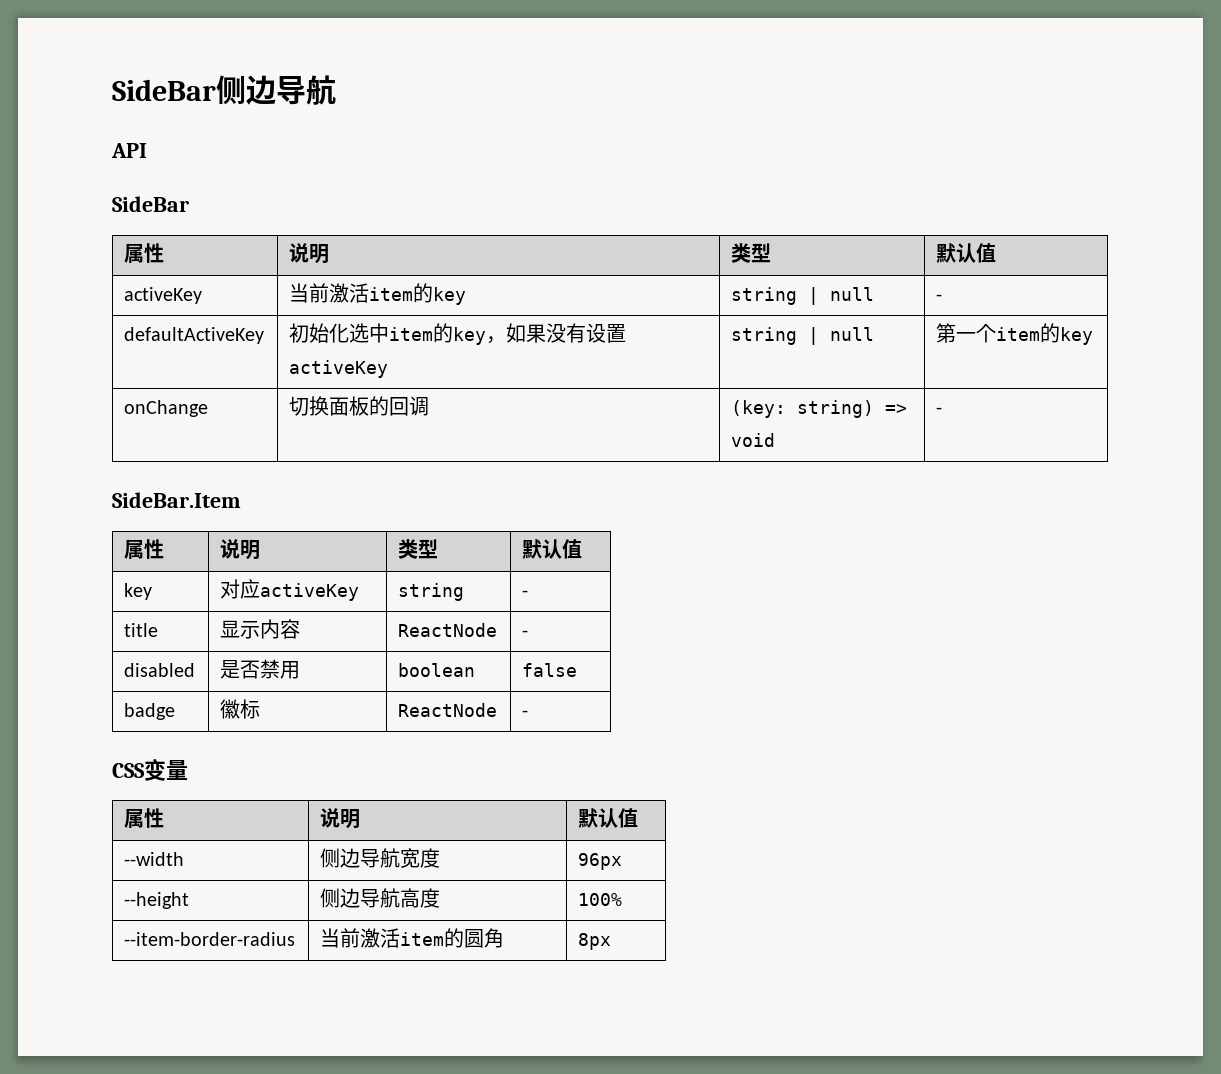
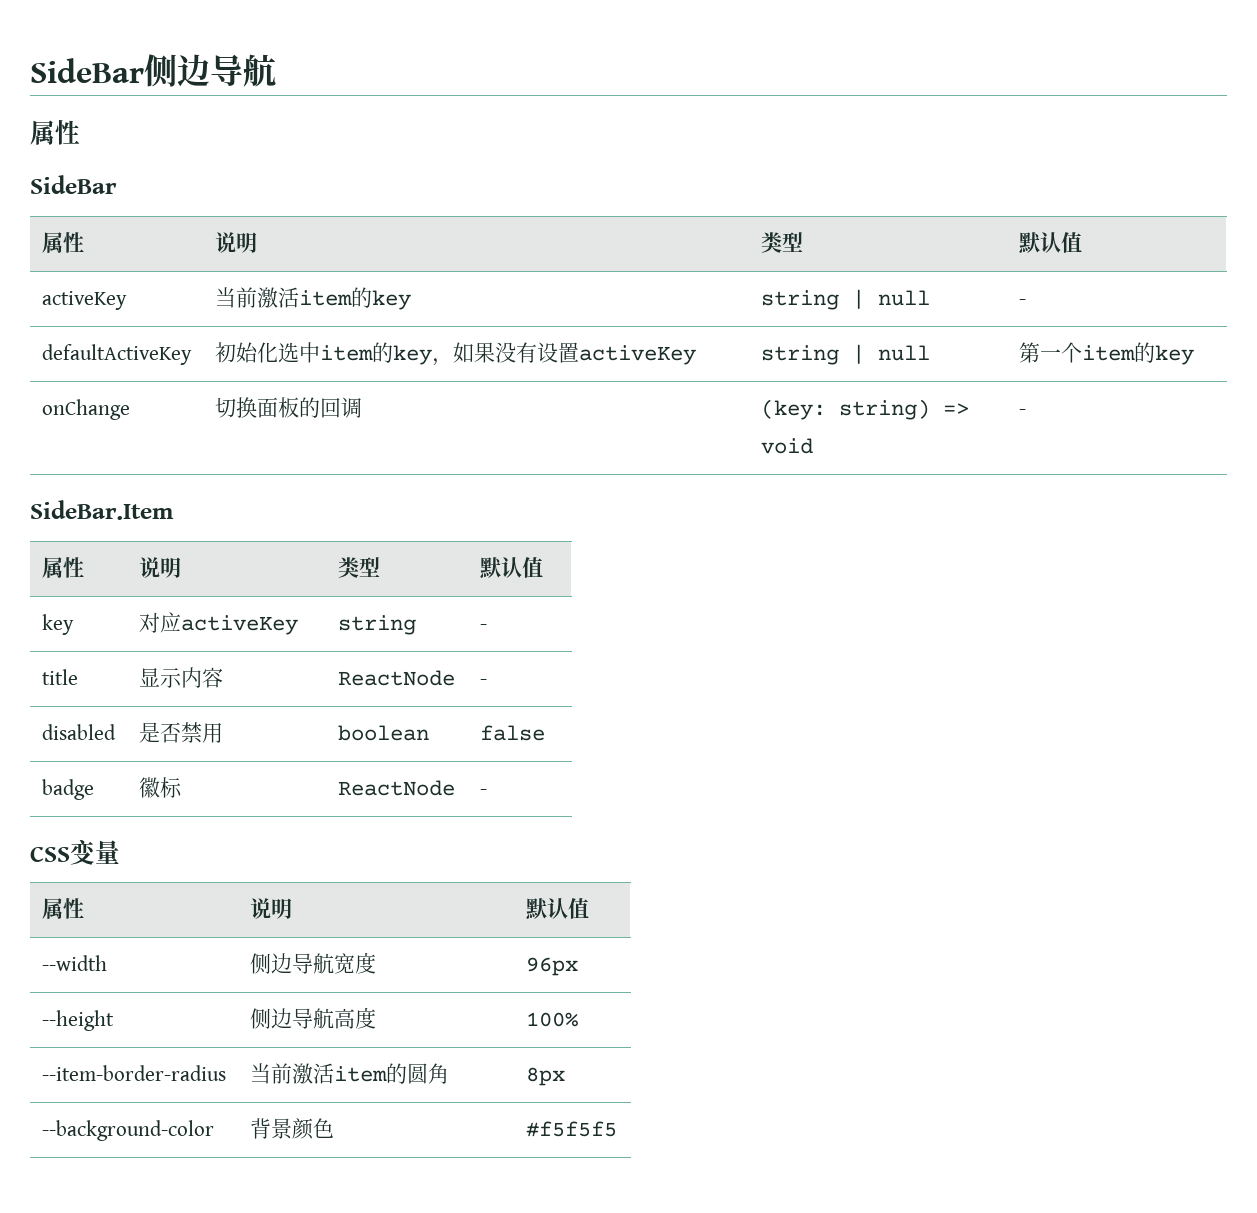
[111,143,147,158] API -> [30,120,80,145] 属性
(612, 941) none -> [41,1120,214,1141] [249,1118,334,1140] [525,1121,617,1137] // --background-color | 背景颜色 | #f5f5f5

